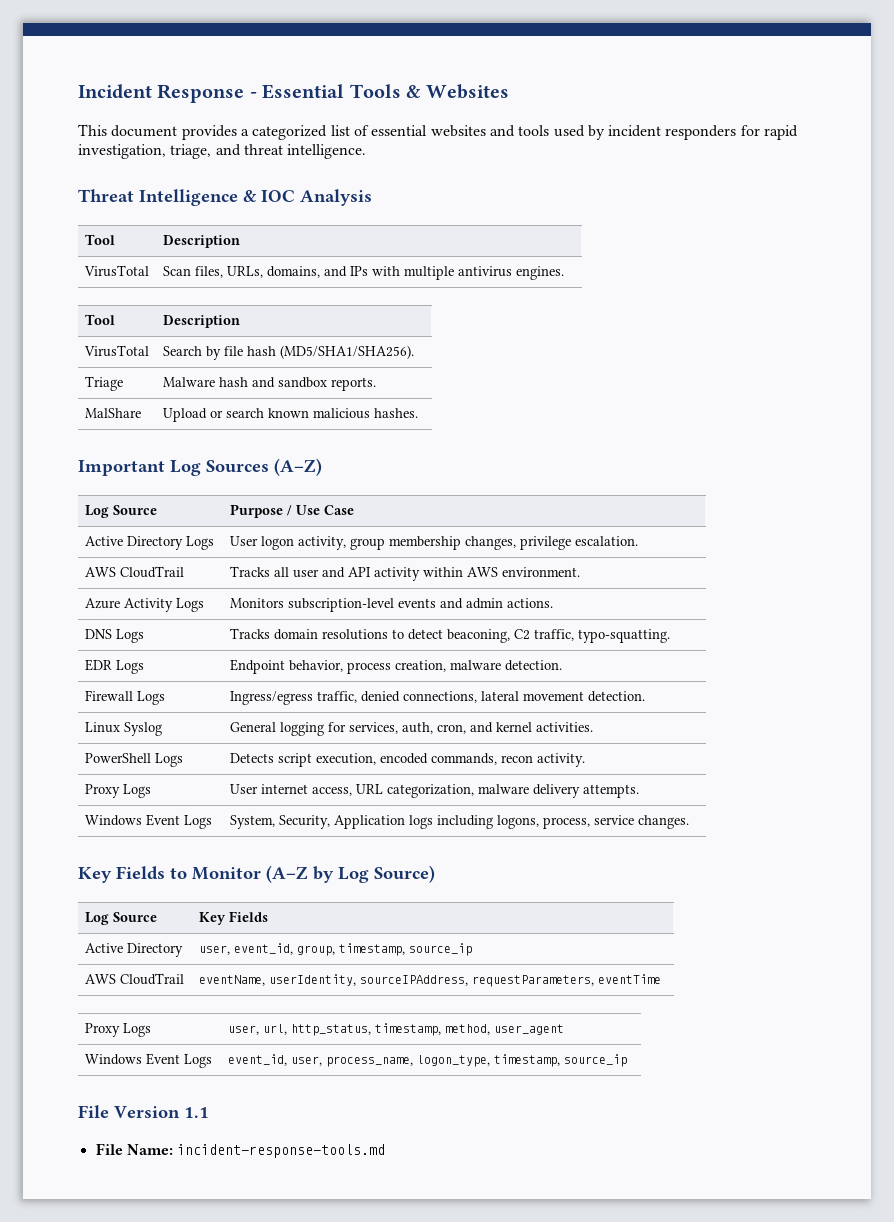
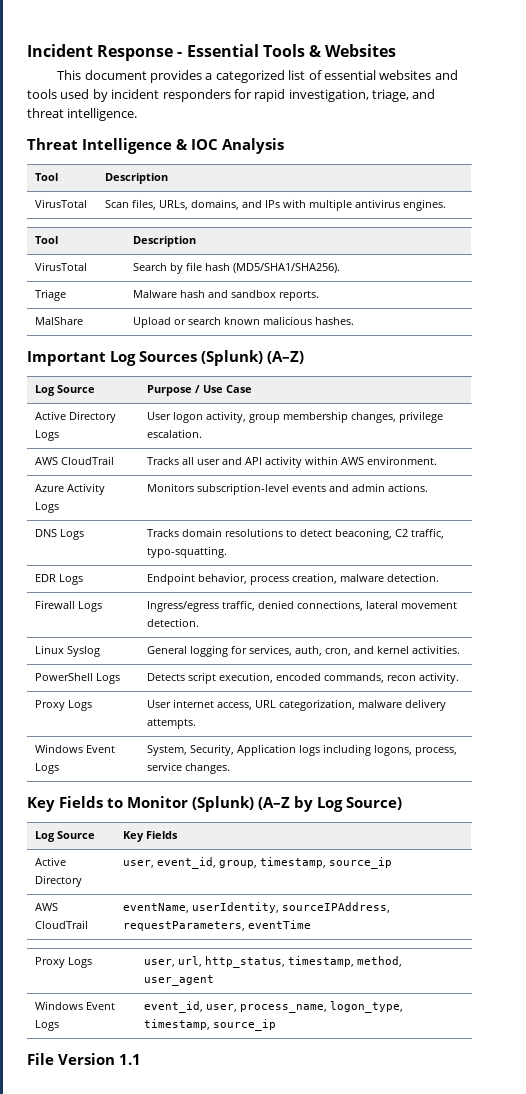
(269, 466) none -> [201,350,263,366] (Splunk)
(261, 873) none -> [192,796,254,812] (Splunk)
[95,1143,386,1158] // File Name: incident-response-tools.md -> (141, 1059) none

